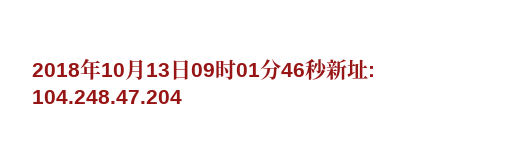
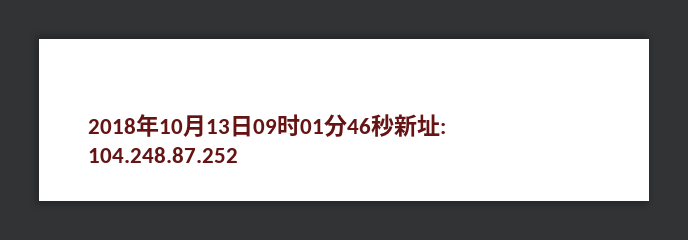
[32,90,182,104] 104.248.47.204 -> [88,147,238,163] 104.248.87.252

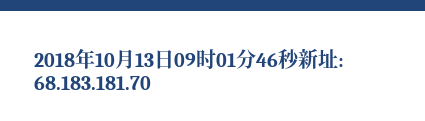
[88,147,238,163] 104.248.87.252 -> [34,76,151,90] 68.183.181.70

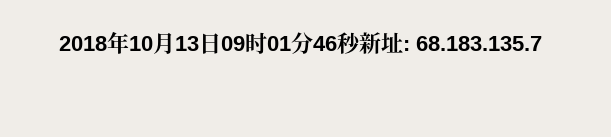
[34,76,151,90] 68.183.181.70 -> [416,36,542,51] 68.183.135.7

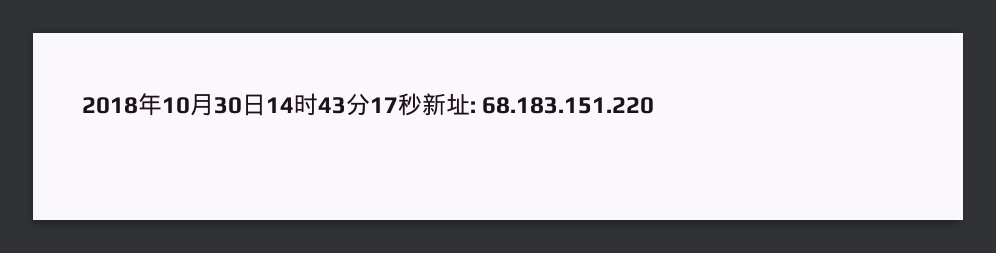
[175,32,337,54] 13日09时01分46 -> [214,93,398,116] 30日14时43分17
[416,36,542,51] 68.183.135.7 -> [482,97,655,114] 68.183.151.220

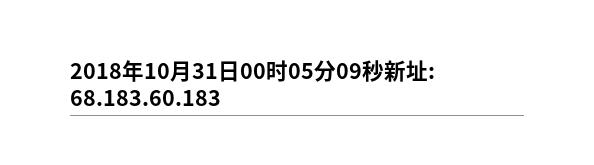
[214,93,398,116] 30日14时43分17 -> [192,60,362,82] 31日00时05分09
[482,97,655,114] 68.183.151.220 -> [70,90,221,106] 68.183.60.183

